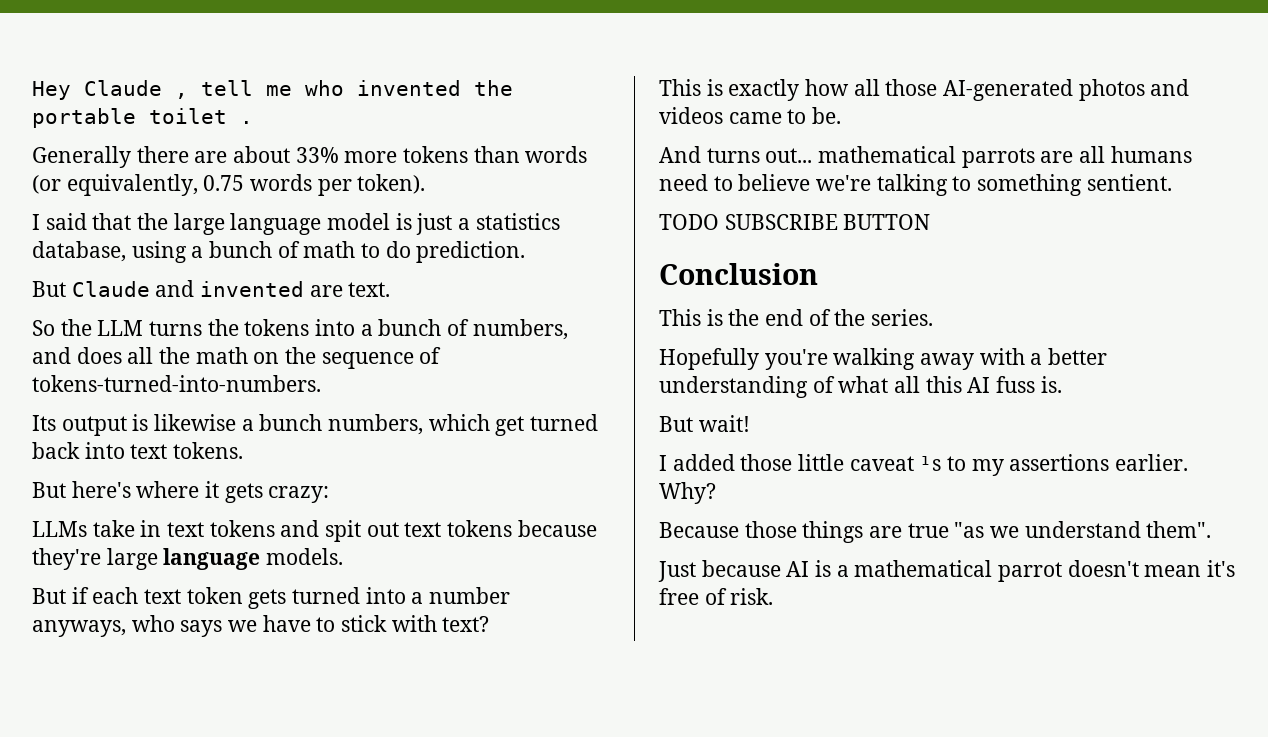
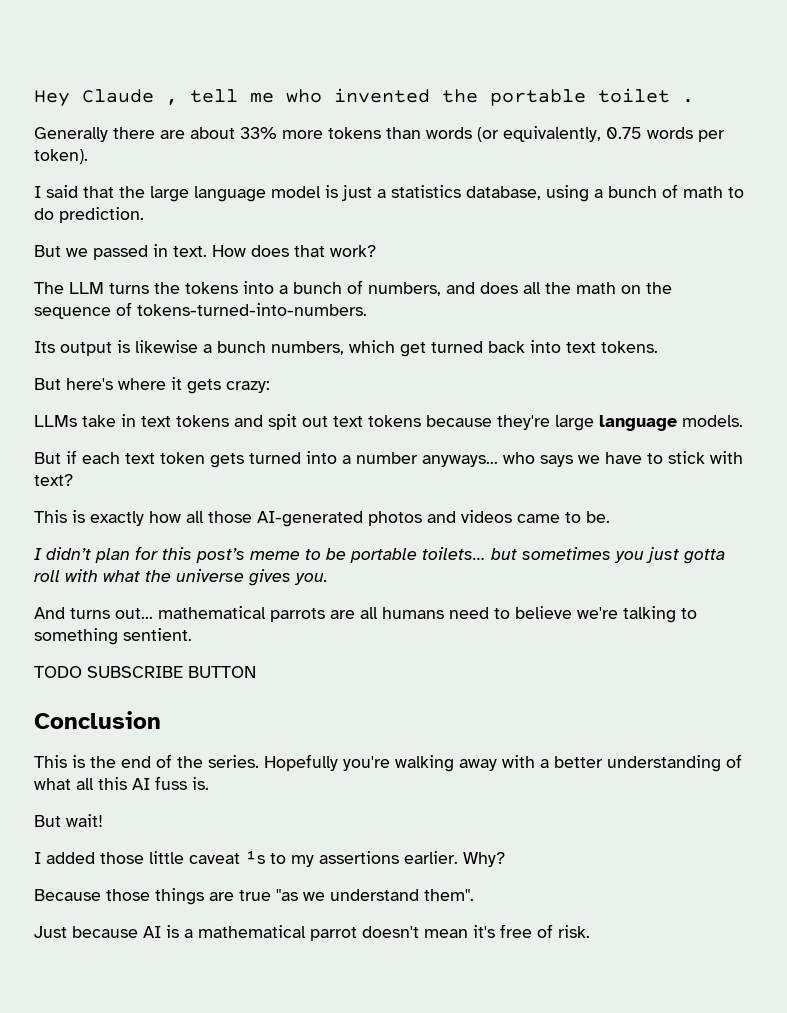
[71,280,391,297] [32,319,92,336] Claude and invented are text. // So the -> [66,244,376,260] [34,282,64,294] we passed in text. How does that work? // The
[32,620,126,637] anyways, -> [422,455,498,467] anyways...
(842, 115) none -> [34,546,725,564] [34,569,328,586] // I didn’t plan for this post’s meme to be portable toilets… but sometimes you just gotta roll with what the universe gives you.
(934, 317) // -> (259, 761) none

